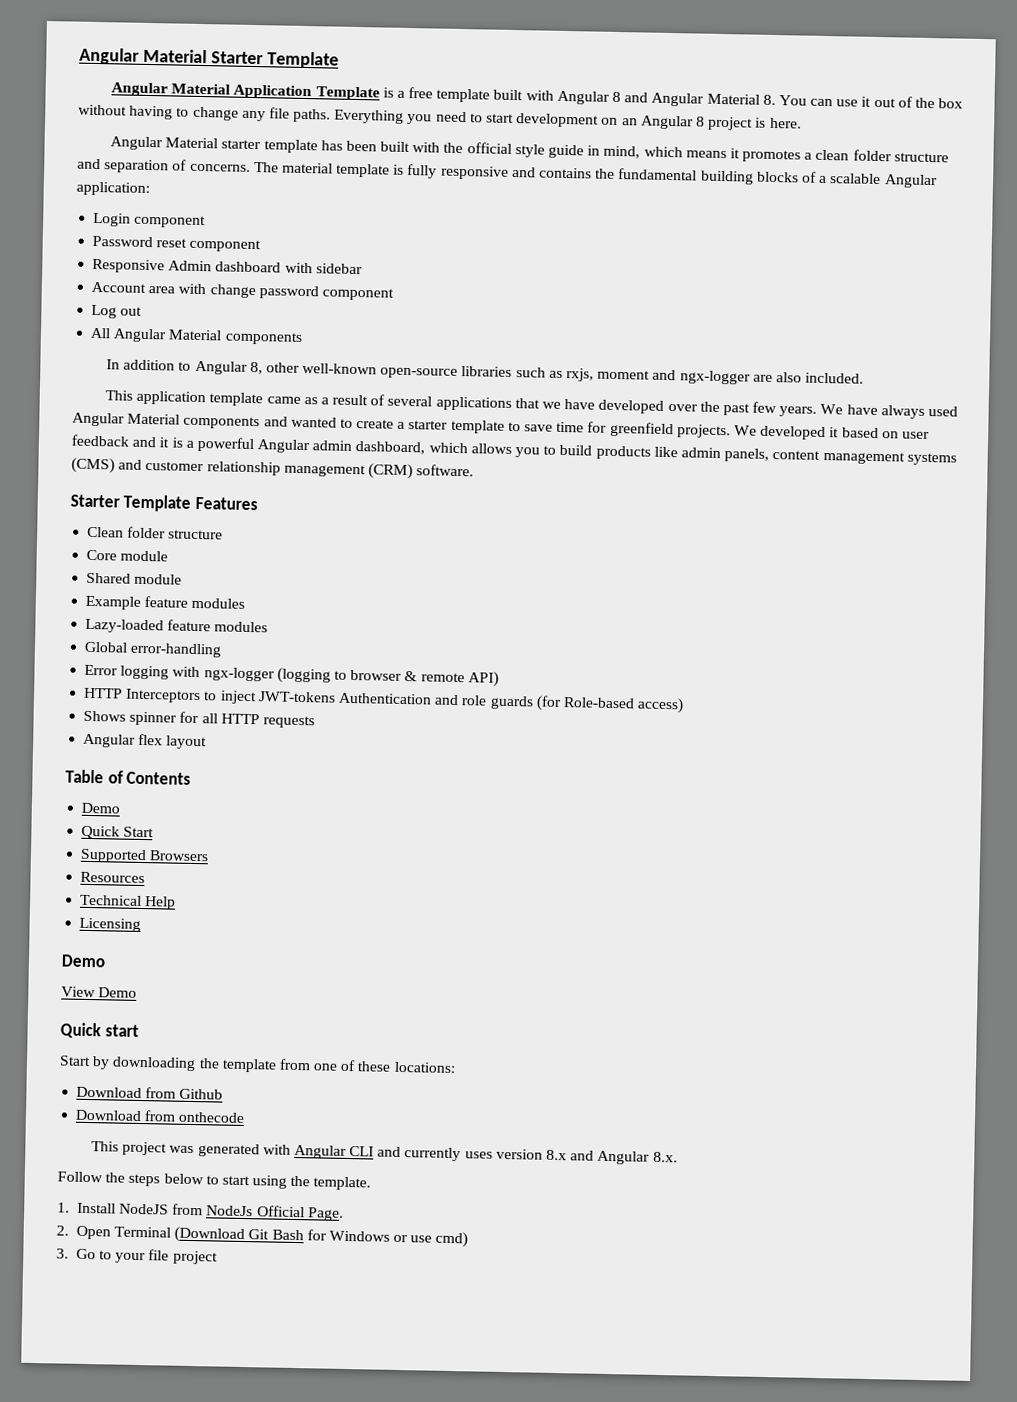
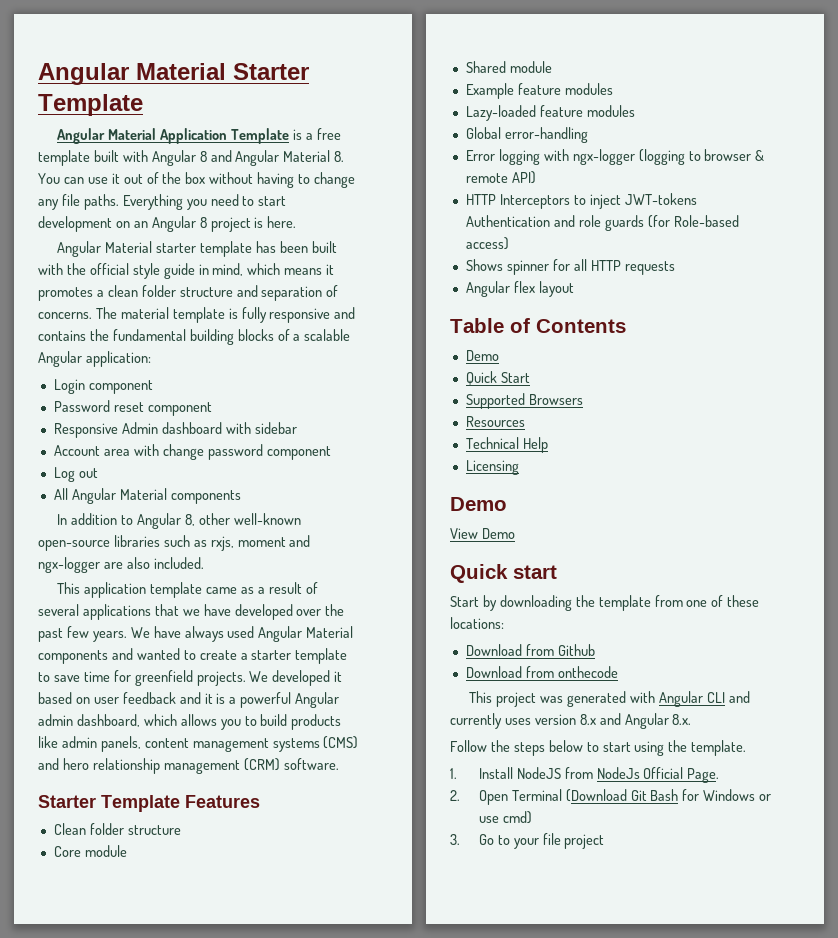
[145,460,205,472] customer -> [62,758,89,770] hero

